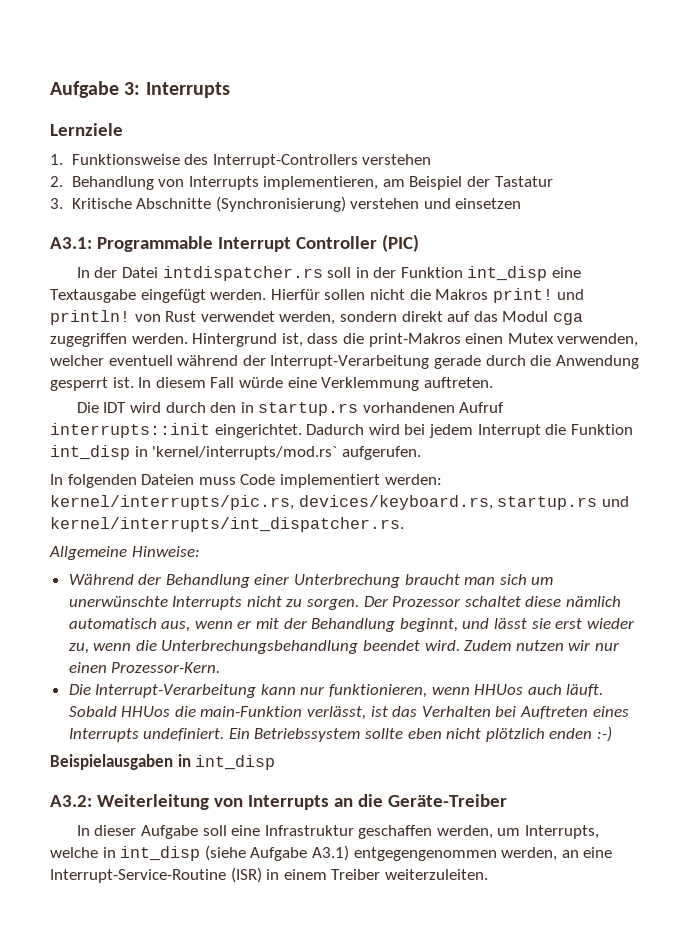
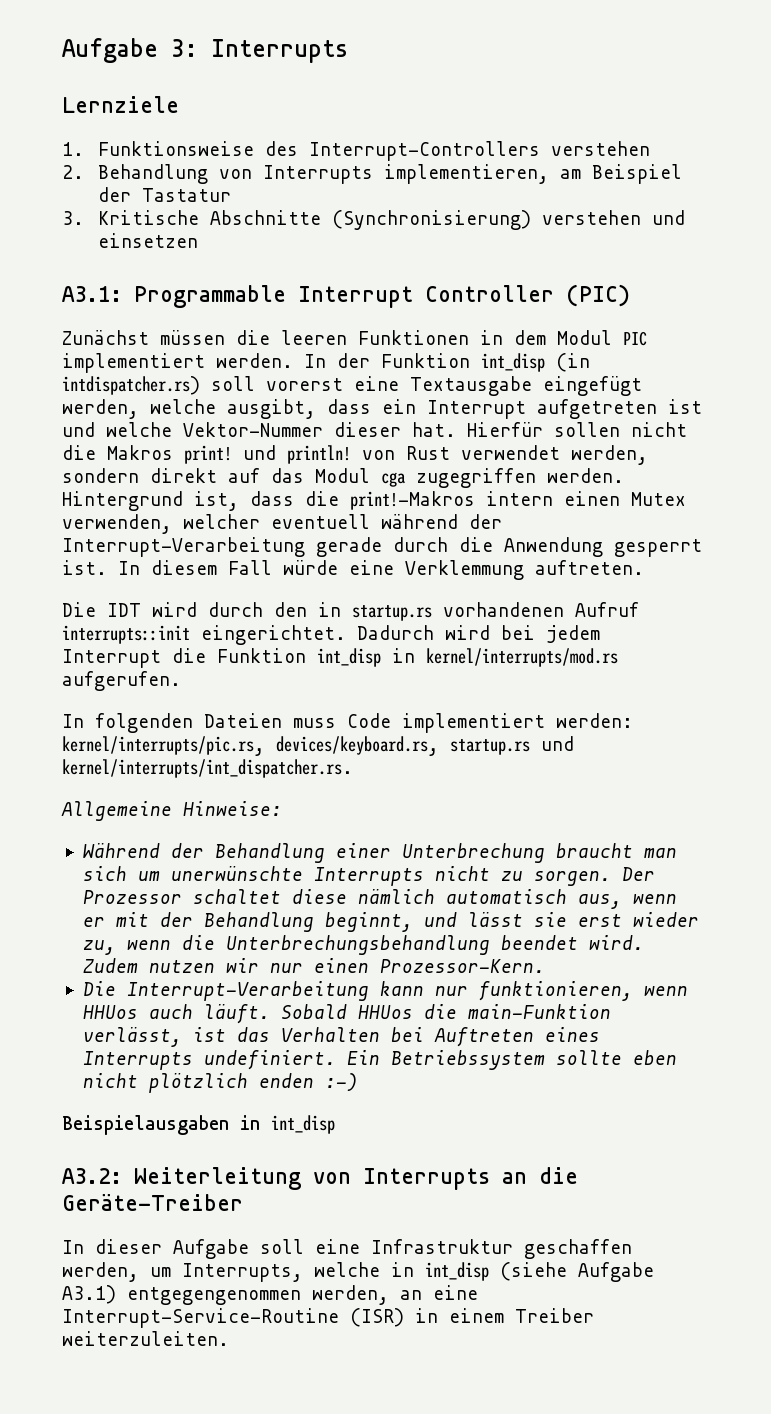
[76,266,582,281] [50,289,267,303] In der Datei intdispatcher.rs soll in der Funktion int_disp eine Textausgabe eingefügt werden. -> [62,330,647,346] [62,353,590,373] [62,376,642,396] [62,399,702,419] [62,422,456,437] Zunächst müssen die leeren Funktionen in dem Modul PIC implementiert werden. In der Funktion int_disp (in intdispatcher.rs) soll vorerst eine Textausgabe eingefügt werden, welche ausgibt, dass ein Interrupt aufgetreten ist und welche Vektor-Nummer dieser hat.
[368,333,461,347] print-Makros -> [350,491,553,510] print!-Makros intern
[152,446,338,460] 'kernel/interrupts/mod.rs` -> [426,648,618,667] kernel/interrupts/mod.rs

